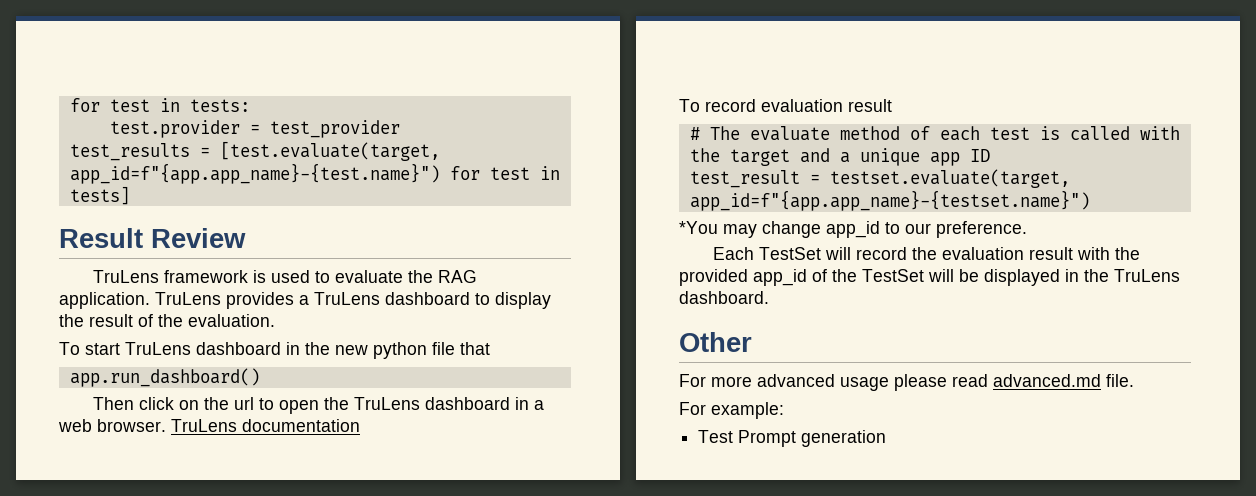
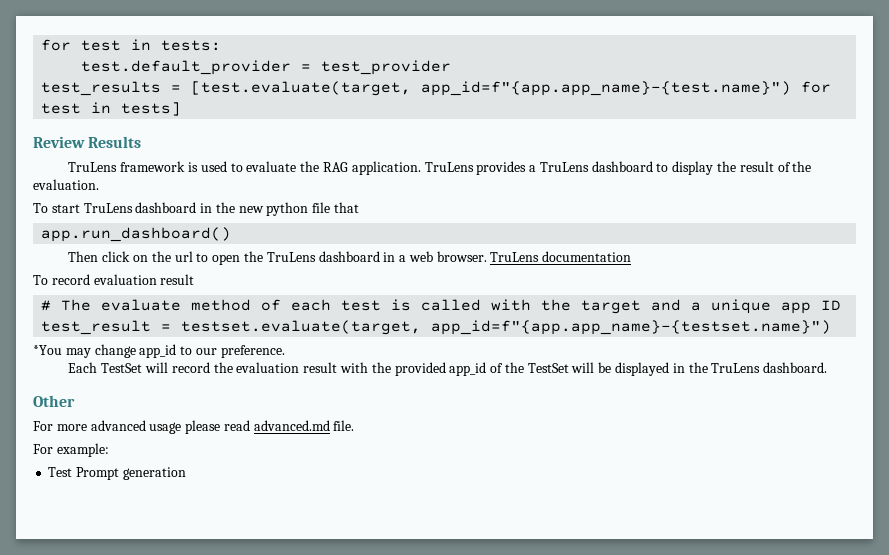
[109,120,240,138] test.provider -> [81,60,292,75] test.default_provider
[59,228,143,248] Result -> (182, 109) none
(246, 238) none -> [88,136,142,148] Results

